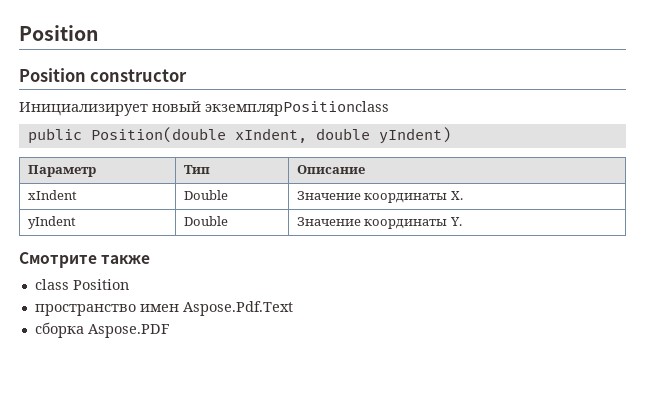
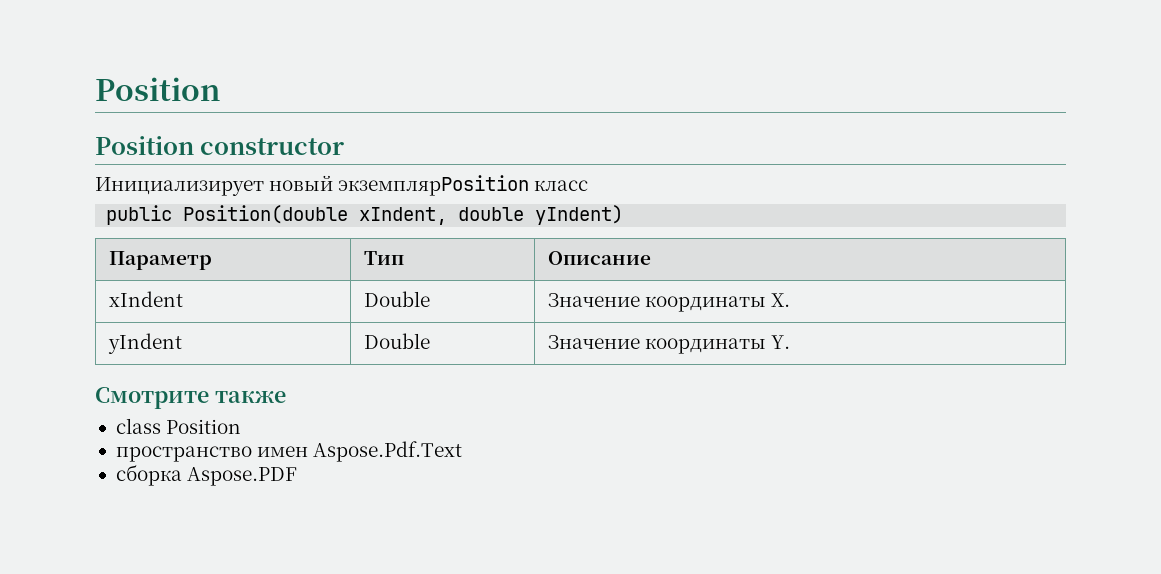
[205,101,389,116] экземплярPositionclass -> [338,175,589,196] экземплярPosition класс

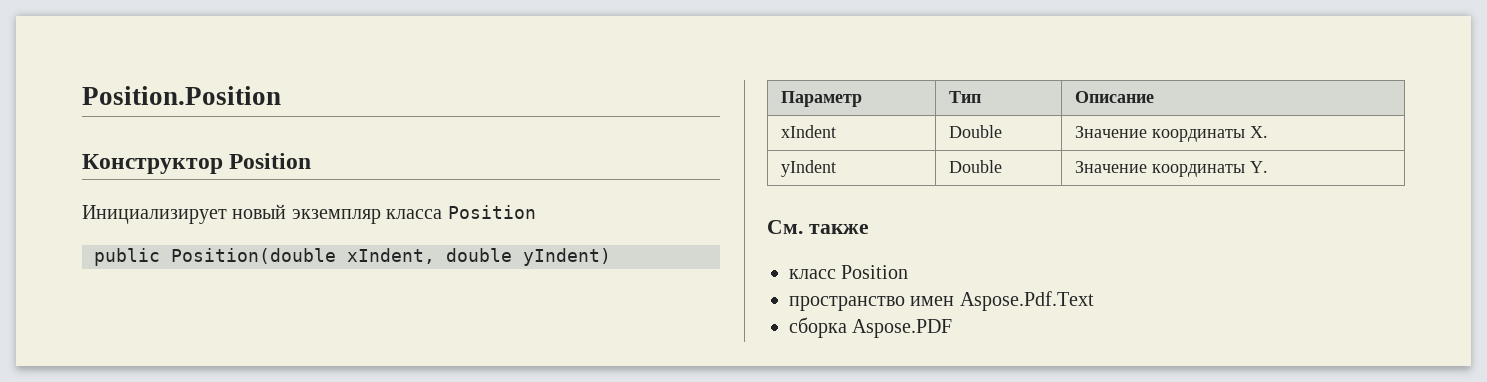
[95,77,221,101] [95,136,345,155] Position // Position constructor -> [82,86,281,105] [82,153,312,174] Position.Position // Конструктор Position
[338,175,589,196] экземплярPosition класс -> [291,205,536,224] экземпляр класса Position
[95,387,209,409] Смотрите -> [767,220,803,234] См.
[115,418,161,434] class -> [789,269,836,279] класс

